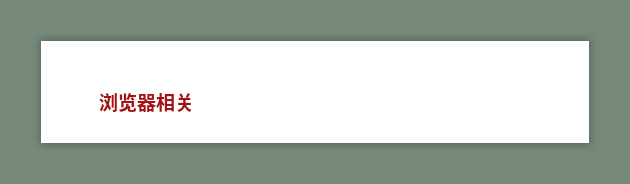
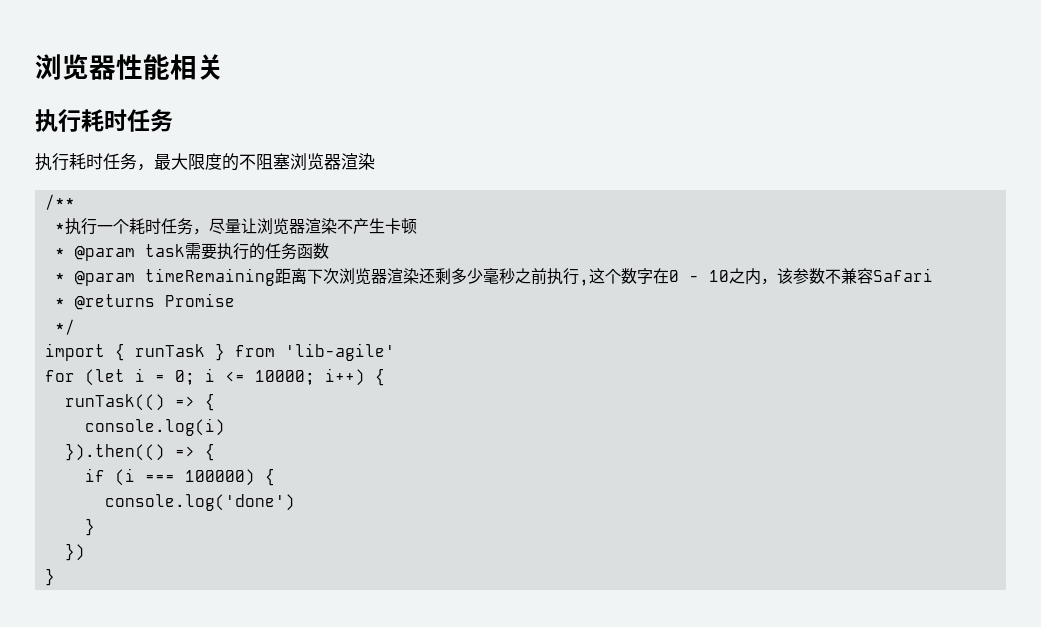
[99,93,156,112] 浏览器 -> [35,54,170,80] 浏览器性能
(194, 102) none -> [35,109,173,132] [35,153,375,171] [45,194,76,210] [55,218,418,235] [55,243,330,261] [55,268,934,286] [55,293,236,310] [55,319,76,335] [45,343,396,361] [45,368,386,386] [65,393,216,411] [85,418,226,436] [65,443,216,461] [85,468,276,486] [105,494,296,511] [85,518,96,536] [65,543,86,561] [45,568,56,586] // 执行耗时任务 // 执行耗时任务，最大限度的不阻塞浏览器渲染 // /** // *执行一个耗时任务，尽量让浏览器渲染不产生卡顿 // * @param task需要执行的任务函数 // * @param timeRemaining距离下次浏览器渲染还剩多少毫秒之前执行,这个数字在0 - 10之内，该参数不兼容Safari // * @returns Promise // */ // import { runTask } from 'lib-agile' // for (let i = 0; i <= 10000; i++) { // runTask(() => { // console.log(i) // }).then(() => { // if (i === 100000) { // console.log('done') // } // }) // }

